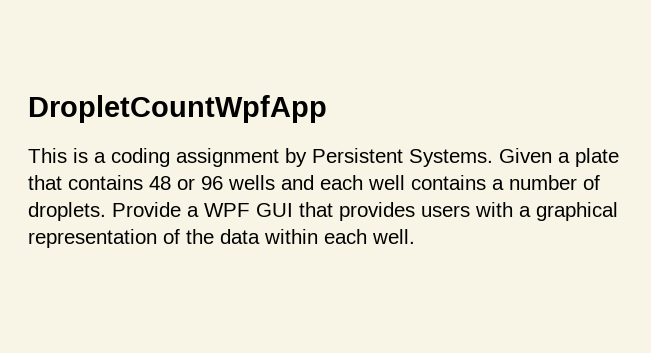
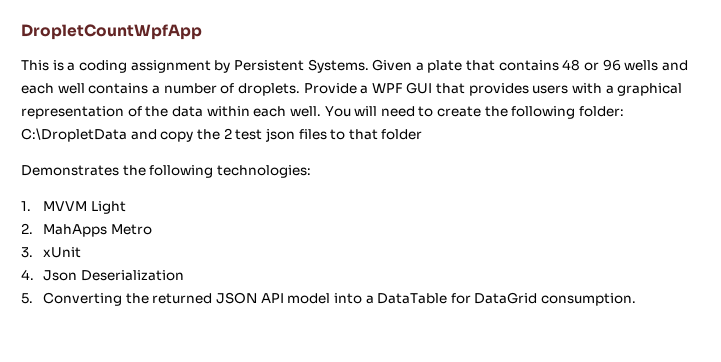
(415, 236) none -> [324,106,625,119] [21,128,423,142] [21,165,311,178] [21,201,126,214] [21,223,152,237] [21,247,81,258] [21,269,184,281] [21,292,637,306] You will need to create the following folder: C:\DropletData and copy the 2 test json files to that folder // Demonstrates the following technologies: // 1. MVVM Light // 2. MahApps Metro // 3. xUnit // 4. Json Deserialization // 5. Converting the returned JSON API model into a DataTable for DataGrid consumption.

